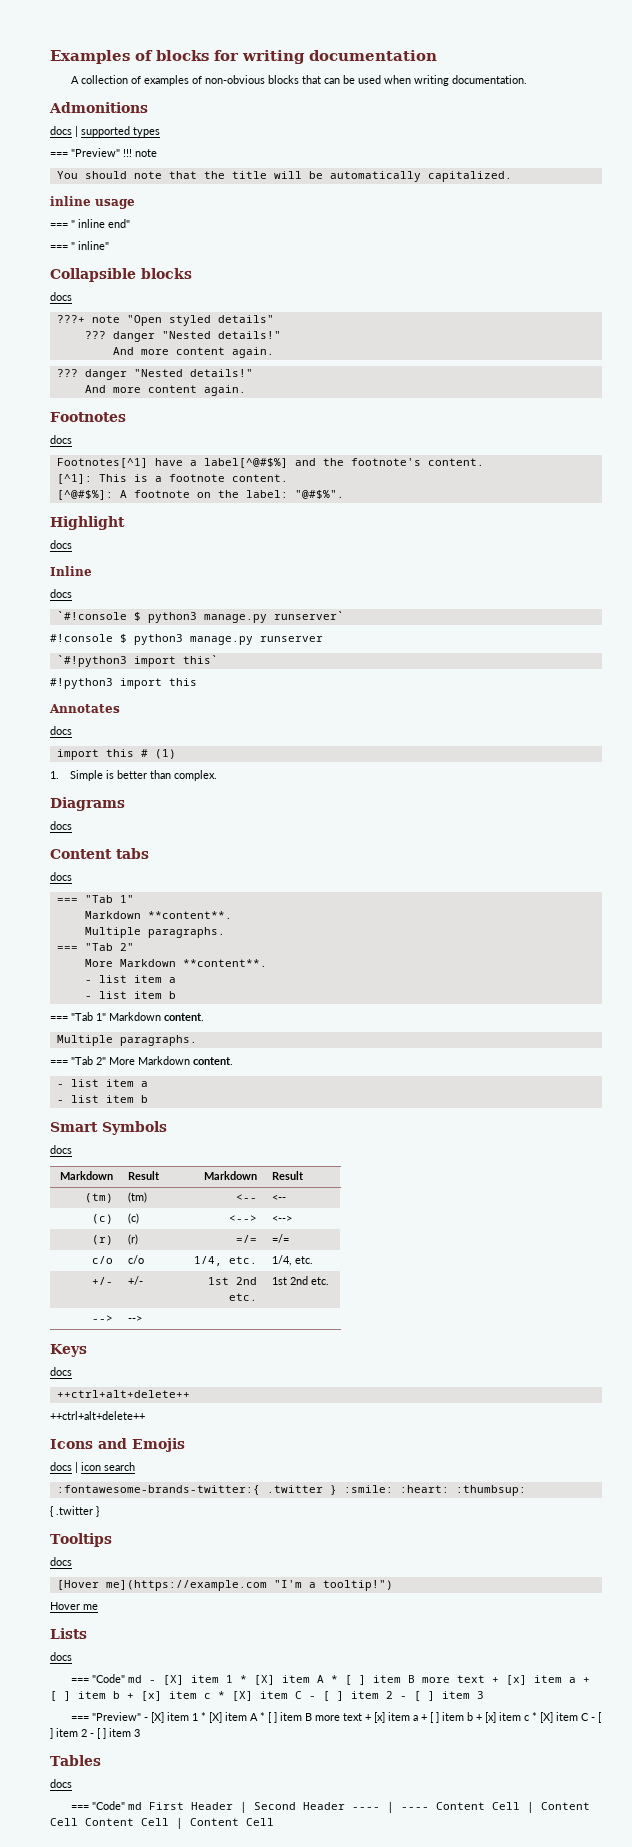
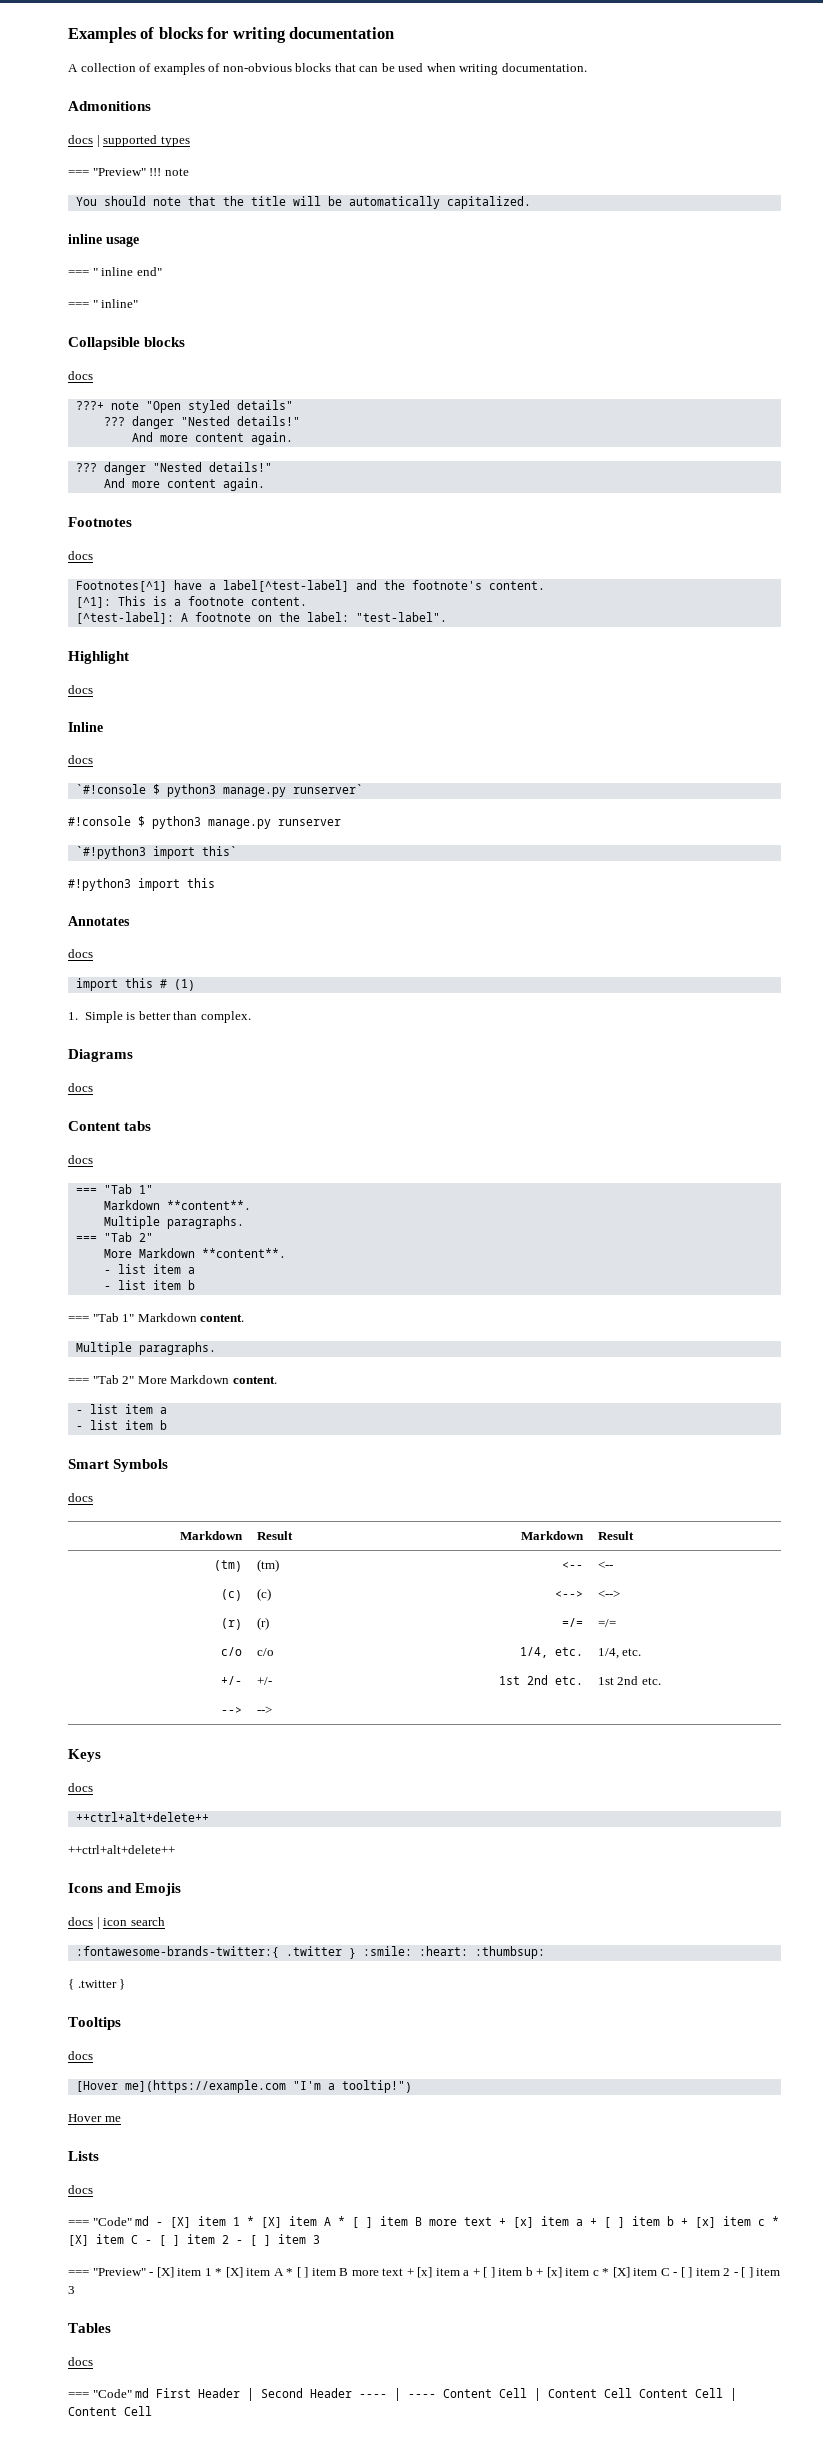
[203,458,288,468] label[^@#$%] -> [222,580,349,592] label[^test-label]
[56,490,113,500] [^@#$%]: -> [75,612,174,624] [^test-label]:
[294,490,344,499] "@#$%". -> [355,612,447,622] "test-label".

